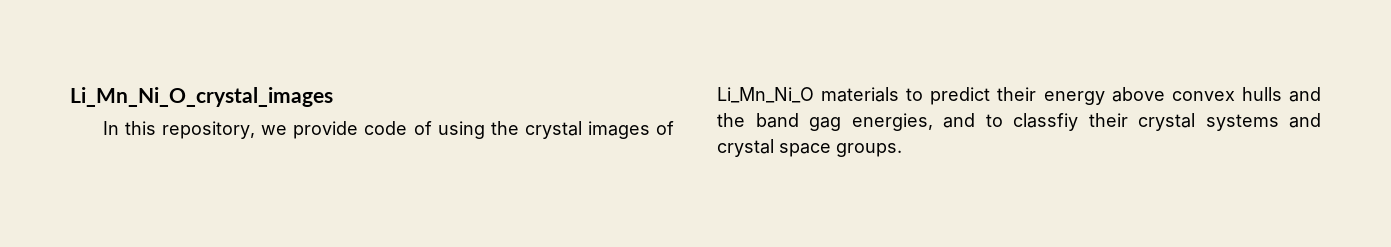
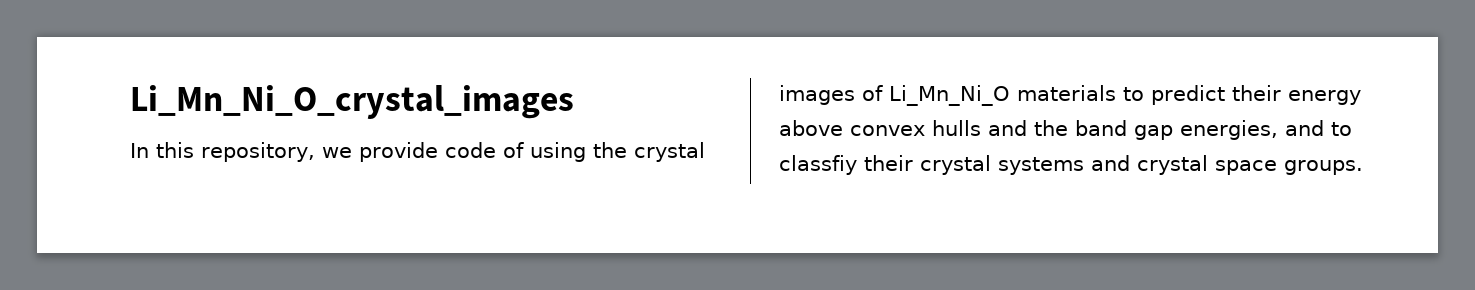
[809,117,841,131] gag -> [1134,125,1173,140] gap

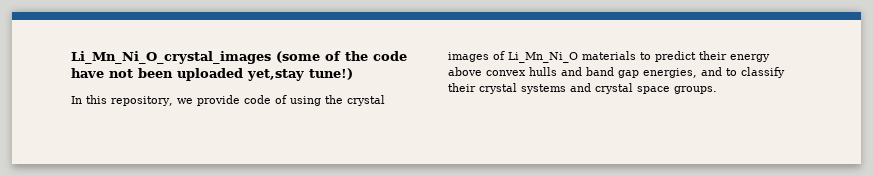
(574, 102) none -> [276,51,407,63] [71,68,353,81] (some of the code have not been uploaded yet,stay tune!)
[1034,120,1068,136] the -> (582, 71) none
[779,155,857,175] classfiy -> [741,67,785,78] classify

